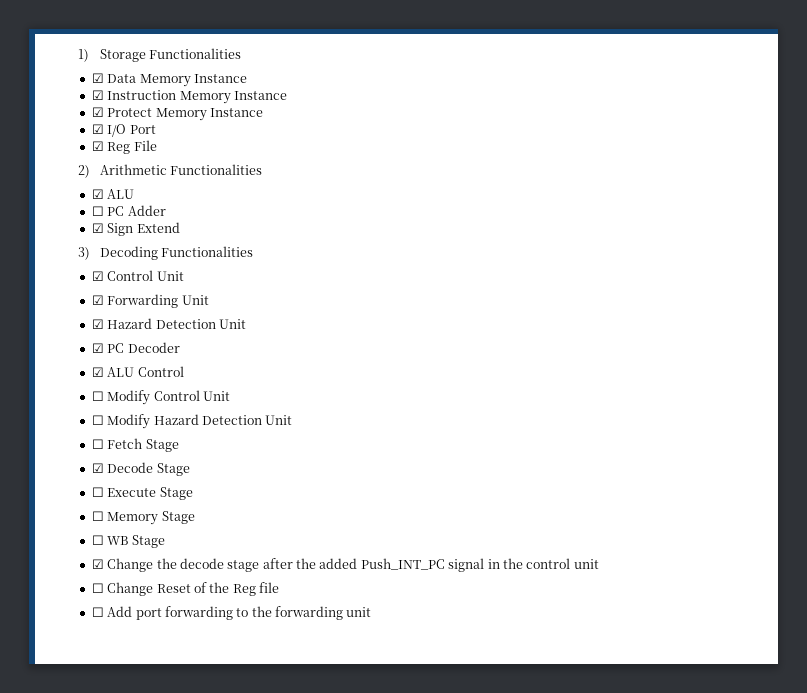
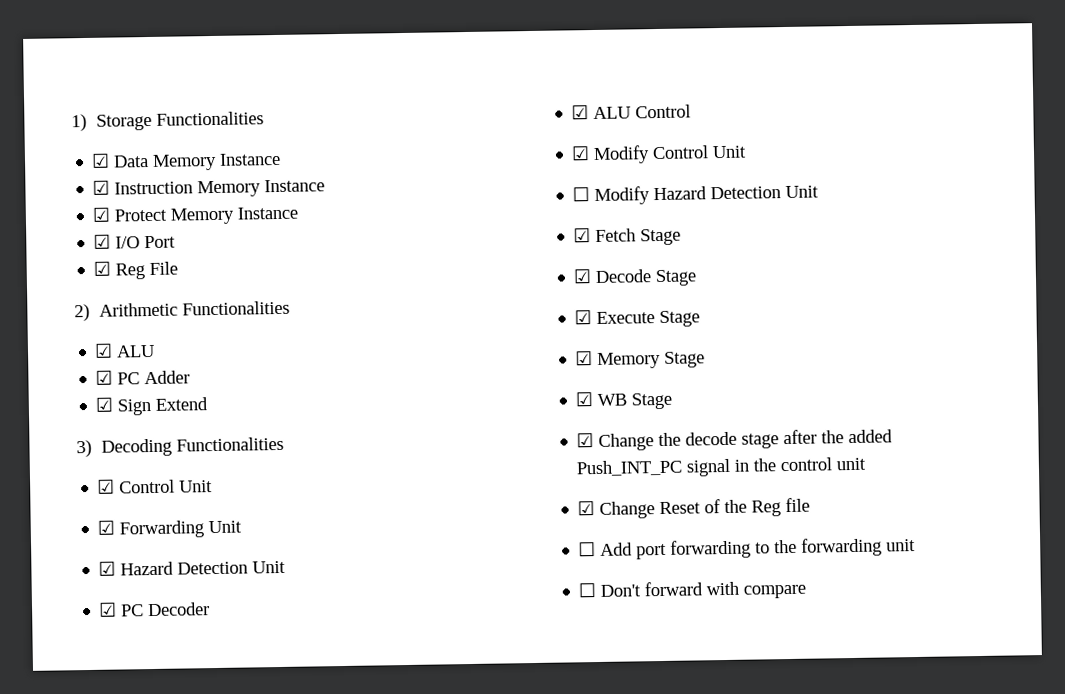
[91,206,104,216] ☐ -> [95,370,114,385] ☑
[91,391,104,401] ☐ -> [571,146,591,161] ☑
[91,439,104,449] ☐ -> [573,228,592,243] ☑
[91,487,104,497] ☐ -> [574,310,593,325] ☑
[91,511,104,521] ☐ -> [575,351,594,366] ☑
[91,535,104,545] ☐ -> [575,392,594,407] ☑
[91,583,104,593] ☐ -> [577,501,596,516] ☑
(372, 612) none -> [578,581,807,599] // ☐ Don't forward with compare

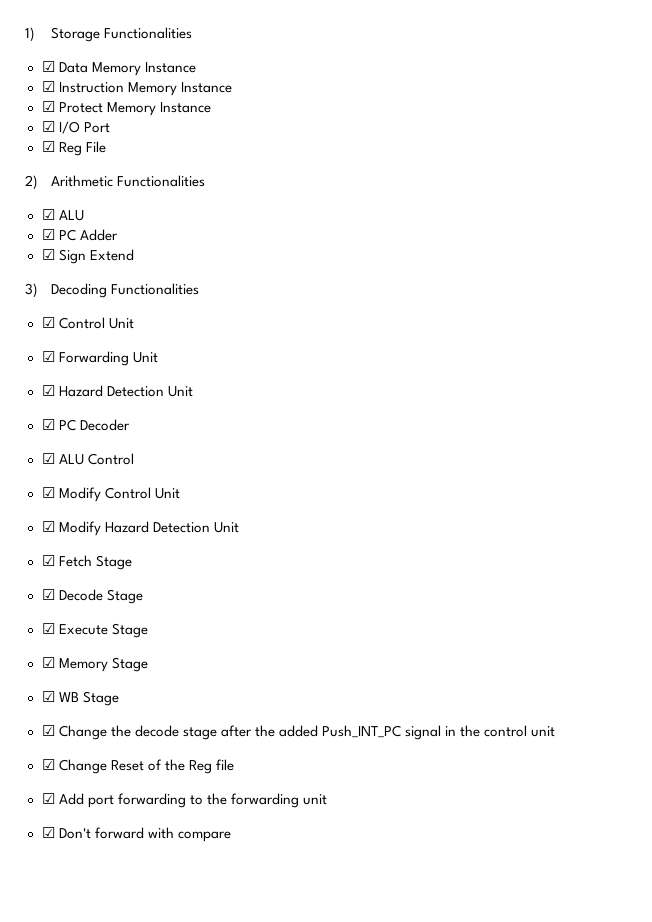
[572,187,591,202] ☐ -> [41,521,55,532] ☑
[578,542,597,557] ☐ -> [41,793,55,804] ☑
[578,583,597,598] ☐ -> [41,827,55,838] ☑

